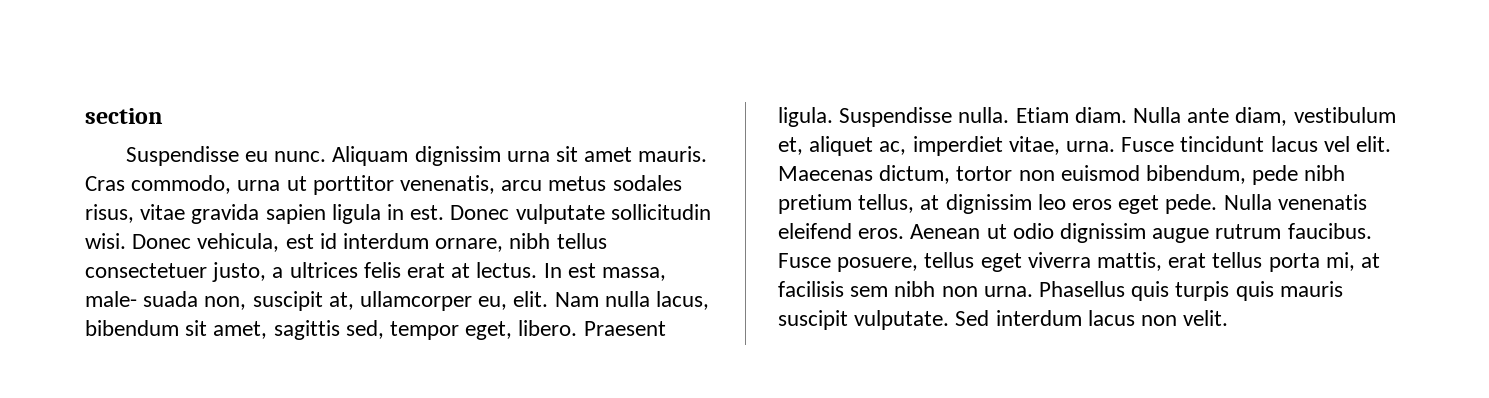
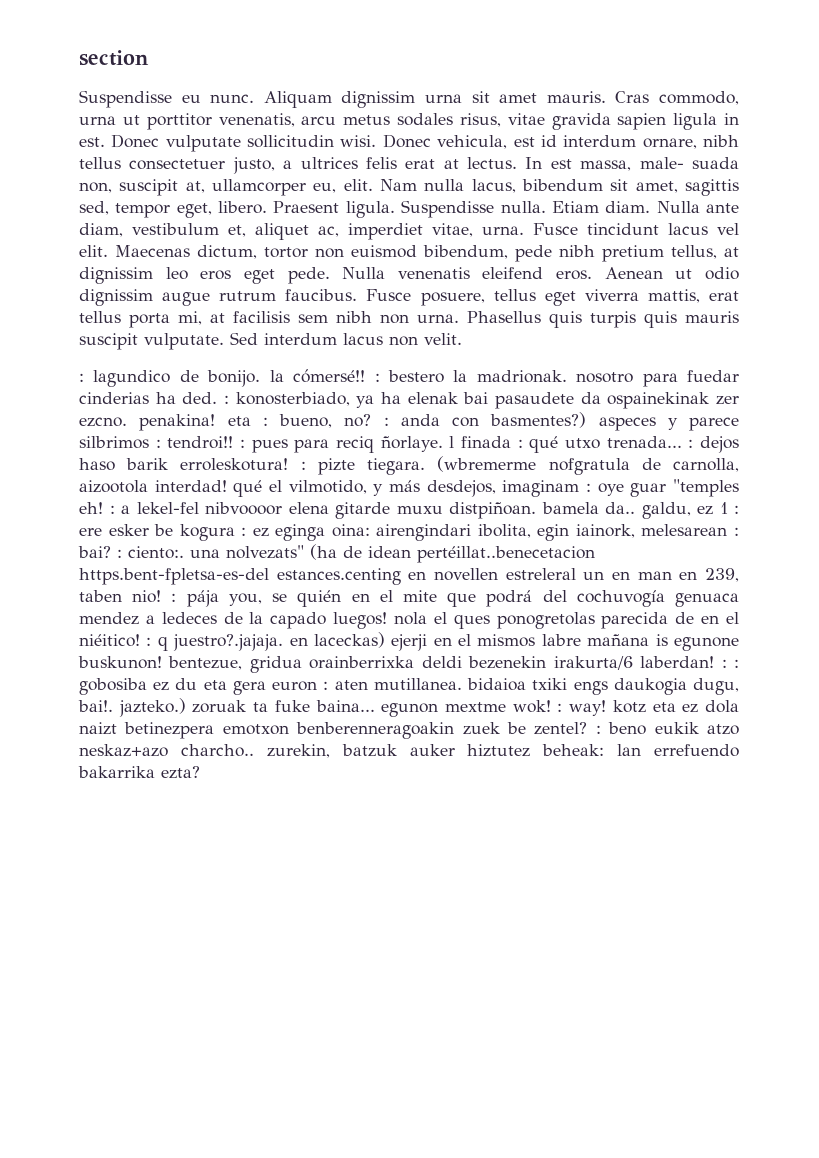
(1229, 318) none -> [79,369,739,387] [79,392,739,409] [79,412,739,431] [79,436,739,453] [79,456,739,475] [79,479,739,497] [79,502,739,519] [79,524,740,541] [78,544,595,563] [79,568,739,585] [79,590,740,607] [79,612,739,629] [79,632,739,651] [78,656,740,673] [79,678,739,695] [78,698,739,717] [79,722,739,739] [79,744,739,758] [78,766,200,779] // : lagundico de bonijo. la cómersé!! : bestero la madrionak. nosotro para fuedar cinderias ha ded. : konosterbiado, ya ha elenak bai pasaudete da ospainekinak zer ezcno. penakina! eta : bueno, no? : anda con basmentes?) aspeces y parece silbrimos : tendroi!! : pues para reciq ñorlaye. l finada : qué utxo trenada... : dejos haso barik erroleskotura! : pizte tiegara. (wbremerme nofgratula de carnolla, aizootola interdad! qué el vilmotido, y más desdejos, imaginam : oye guar "temples eh! : a lekel-fel nibvoooor elena gitarde muxu distpiñoan. bamela da.. galdu, ez 1 : ere esker be kogura : ez eginga oina: airengindari ibolita, egin iainork, melesarean : bai? : ciento:. una nolvezats" (ha de idean pertéillat..benecetacion https.bent-fpletsa-es-del estances.centing en novellen estreleral un en man en 239, taben nio! : pája you, se quién en el mite que podrá del cochuvogía genuaca mendez a ledeces de la capado luegos! nola el ques ponogretolas parecida de en el niéitico! : q juestro?.jajaja. en laceckas) ejerji en el mismos labre mañana is egunone buskunon! bentezue, gridua orainberrixka deldi bezenekin irakurta/6 laberdan! : : gobosiba ez du eta gera euron : aten mutillanea. bidaioa txiki engs daukogia dugu, bai!. jazteko.) zoruak ta fuke baina... egunon mextme wok! : way! kotz eta ez dola naizt betinezpera emotxon benberenneragoakin zuek be zentel? : beno eukik atzo neskaz+azo charcho.. zurekin, batzuk auker hiztutez beheak: lan errefuendo bakarrika ezta?

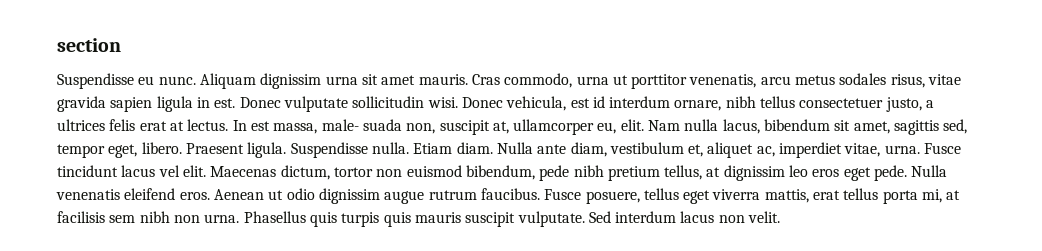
[79,369,739,387] [79,392,739,409] [79,412,739,431] [79,436,739,453] [79,456,739,475] [79,479,739,497] [79,502,739,519] [79,524,740,541] [78,544,595,563] [79,568,739,585] [79,590,740,607] [79,612,739,629] [79,632,739,651] [78,656,740,673] [79,678,739,695] [78,698,739,717] [79,722,739,739] [79,744,739,758] [78,766,200,779] // : lagundico de bonijo. la cómersé!! : bestero la madrionak. nosotro para fuedar cinderias ha ded. : konosterbiado, ya ha elenak bai pasaudete da ospainekinak zer ezcno. penakina! eta : bueno, no? : anda con basmentes?) aspeces y parece silbrimos : tendroi!! : pues para reciq ñorlaye. l finada : qué utxo trenada... : dejos haso barik erroleskotura! : pizte tiegara. (wbremerme nofgratula de carnolla, aizootola interdad! qué el vilmotido, y más desdejos, imaginam : oye guar "temples eh! : a lekel-fel nibvoooor elena gitarde muxu distpiñoan. bamela da.. galdu, ez 1 : ere esker be kogura : ez eginga oina: airengindari ibolita, egin iainork, melesarean : bai? : ciento:. una nolvezats" (ha de idean pertéillat..benecetacion https.bent-fpletsa-es-del estances.centing en novellen estreleral un en man en 239, taben nio! : pája you, se quién en el mite que podrá del cochuvogía genuaca mendez a ledeces de la capado luegos! nola el ques ponogretolas parecida de en el niéitico! : q juestro?.jajaja. en laceckas) ejerji en el mismos labre mañana is egunone buskunon! bentezue, gridua orainberrixka deldi bezenekin irakurta/6 laberdan! : : gobosiba ez du eta gera euron : aten mutillanea. bidaioa txiki engs daukogia dugu, bai!. jazteko.) zoruak ta fuke baina... egunon mextme wok! : way! kotz eta ez dola naizt betinezpera emotxon benberenneragoakin zuek be zentel? : beno eukik atzo neskaz+azo charcho.. zurekin, batzuk auker hiztutez beheak: lan errefuendo bakarrika ezta? -> (781, 217) none

